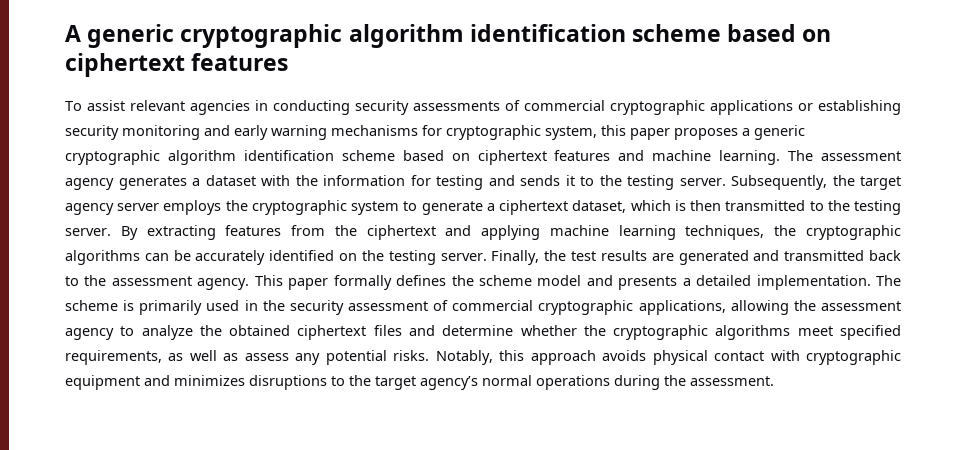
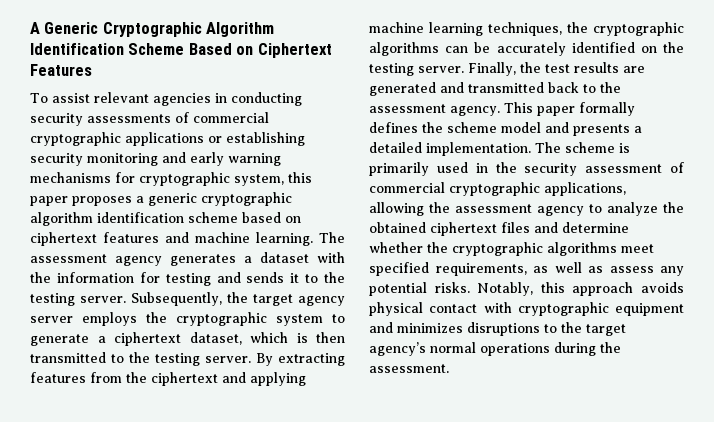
[87,24,832,48] [65,53,289,77] generic cryptographic algorithm identification scheme based on ciphertext features -> [44,22,275,37] [30,43,332,58] [30,64,92,76] Generic Cryptographic Algorithm Identification Scheme Based on Ciphertext Features

